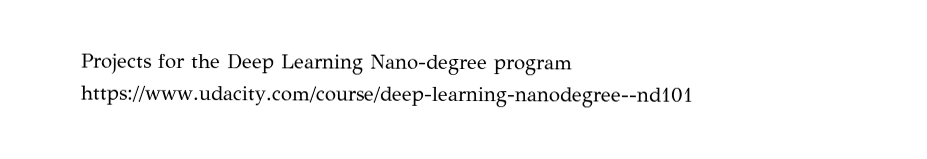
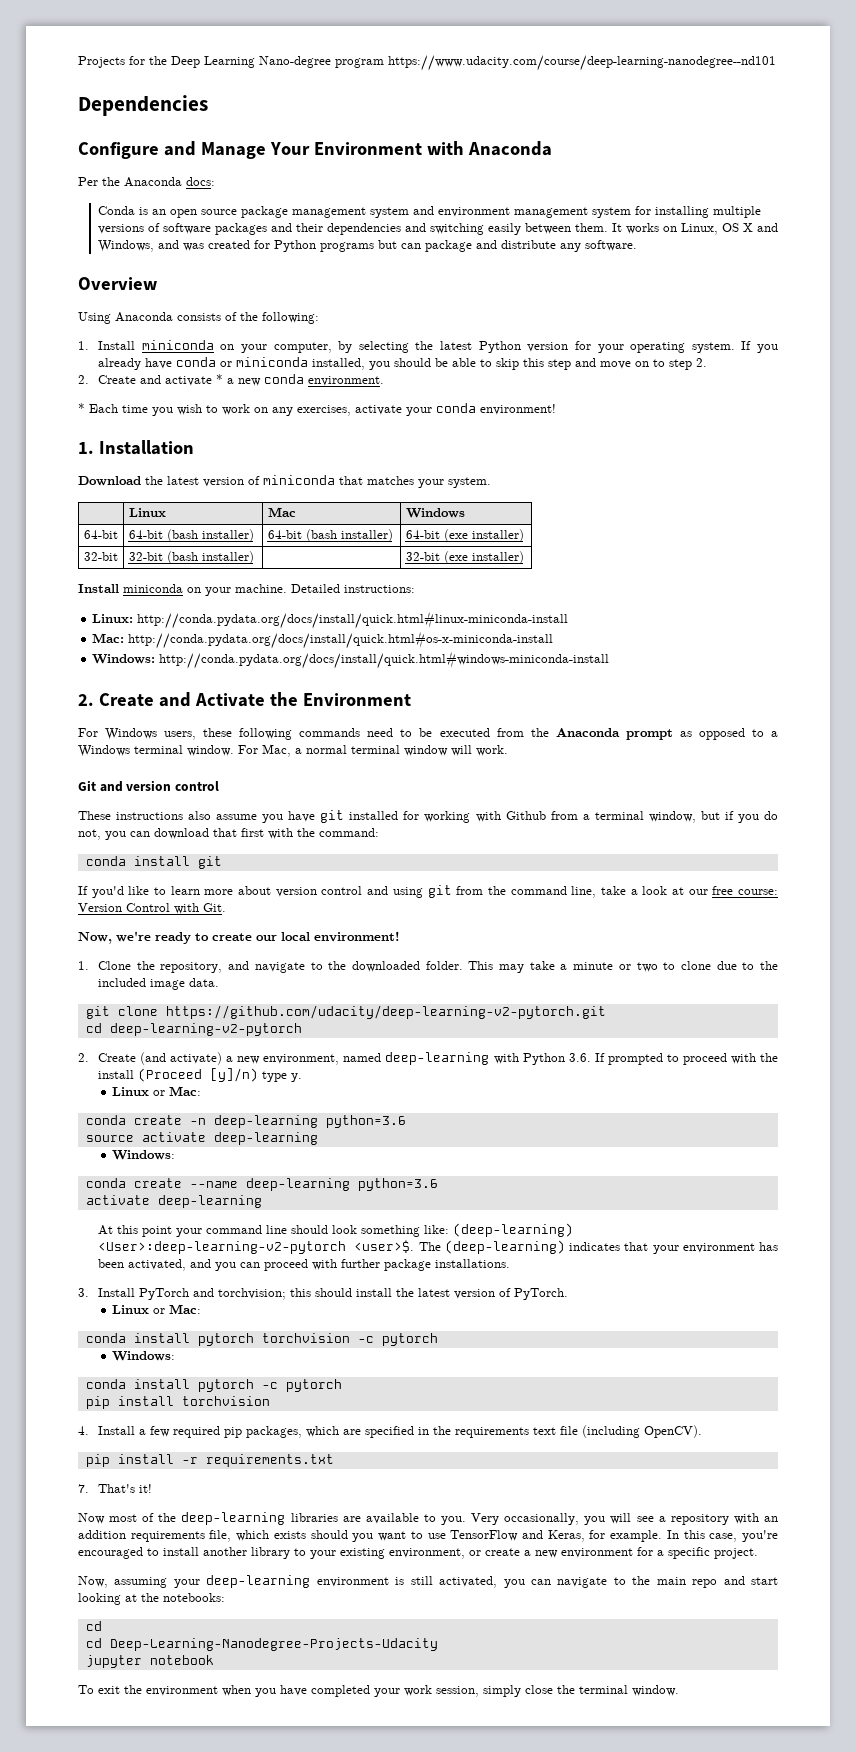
(693, 96) none -> [78,95,208,116] [78,141,552,159] [78,177,215,187] [97,206,761,218] [97,223,778,235] [97,240,637,252] [78,277,157,290] [78,312,319,324] [78,340,779,353] [97,357,707,370] [78,374,384,386] [78,403,556,416] [78,440,194,455] [78,475,491,488] [128,508,166,517] [267,507,296,517] [405,508,465,518] [83,530,118,539] [128,529,254,542] [267,529,393,542] [405,529,524,542] [83,552,118,561] [128,551,254,564] [405,551,524,564] [78,584,415,596] [92,611,569,629] [92,631,554,649] [92,651,610,669] [78,692,411,707] [78,728,778,740] [78,744,508,757] [78,780,219,792] [78,810,778,823] [78,828,379,840] [85,856,222,869] [78,885,778,898] [78,903,226,914] [78,931,400,944] [78,961,778,973] [97,978,219,990] [85,1005,606,1019] [85,1023,302,1036] [78,1052,779,1065] [97,1068,302,1082] [112,1086,202,1096] [85,1115,406,1128] [85,1132,318,1145] [112,1150,176,1160] [85,1178,438,1191] [85,1195,262,1208] [97,1223,573,1237] [97,1240,779,1254] [97,1259,510,1271] [78,1288,568,1300] [112,1304,202,1314] [85,1333,438,1346] [112,1351,176,1361] [85,1379,342,1392] [85,1396,270,1409] [78,1425,702,1438] [85,1454,334,1467] [78,1484,152,1493] [78,1512,778,1525] [78,1530,778,1542] [78,1547,758,1559] [78,1575,778,1588] [78,1593,225,1605] [85,1621,102,1631] [85,1638,438,1651] [85,1655,214,1668] [78,1685,679,1697] // Dependencies // Configure and Manage Your Environment with Anaconda // Per the Anaconda docs: // Conda is an open source package management system and environment management system for installing multiple versions of software packages and their dependencies and switching easily between them. It works on Linux, OS X and Windows, and was created for Python programs but can package and distribute any software. // Overview // Using Anaconda consists of the following: // 1. Install miniconda on your computer, by selecting the latest Python version for your operating system. If you already have conda or miniconda installed, you should be able to skip this step and move on to step 2. // 2. Create and activate * a new conda environment. // * Each time you wish to work on any exercises, activate your conda environment! // 1. Installation // Download the latest version of miniconda that matches your system. // | Linux | Mac | Windows // 64-bit | 64-bit (bash installer) | 64-bit (bash installer) | 64-bit (exe installer) // 32-bit | 32-bit (bash installer) | | 32-bit (exe installer) // Install miniconda on your machine. Detailed instructions: // Linux: http://conda.pydata.org/docs/install/quick.html#linux-miniconda-install // Mac: http://conda.pydata.org/docs/install/quick.html#os-x-miniconda-install // Windows: http://conda.pydata.org/docs/install/quick.html#windows-miniconda-install // 2. Create and Activate the Environment // For Windows users, these following commands need to be executed from the Anaconda prompt as opposed to a Windows terminal window. For Mac, a normal terminal window will work. // Git and version control // These instructions also assume you have git installed for working with Github from a terminal window, but if you do not, you can download that first with the command: // conda install git // If you'd like to learn more about version control and using git from the command line, take a look at our free course: Version Control with Git. // Now, we're ready to create our local environment! // 1. Clone the repository, and navigate to the downloaded folder. This may take a minute or two to clone due to the included image data. // git clone https://github.com/udacity/deep-learning-v2-pytorch.git // cd deep-learning-v2-pytorch // 2. Create (and activate) a new environment, named deep-learning with Python 3.6. If prompted to proceed with the install (Proceed [y]/n) type y. // Linux or Mac: // conda create -n deep-learning python=3.6 // source activate deep-learning // Windows: // conda create --name deep-learning python=3.6 // activate deep-learning // At this point your command line should look something like: (deep-learning) <User>:deep-learning-v2-pytorch <user>$. The (deep-learning) indicates that your environment has been activated, and you can proceed with further package installations. // 3. Install PyTorch and torchvision; this should install the latest version of PyTorch. // Linux or Mac: // conda install pytorch torchvision -c pytorch // Windows: // conda install pytorch -c pytorch // pip install torchvision // 4. Install a few required pip packages, which are specified in the requirements text file (including OpenCV). // pip install -r requirements.txt // 7. That's it! // Now most of the deep-learning libraries are available to you. Very occasionally, you will see a repository with an addition requirements file, which exists should you want to use TensorFlow and Keras, for example. In this case, you're encouraged to install another library to your existing environment, or create a new environment for a specific project. // Now, assuming your deep-learning environment is still activated, you can navigate to the main repo and start looking at the notebooks: // cd // cd Deep-Learning-Nanodegree-Projects-Udacity // jupyter notebook // To exit the environment when you have completed your work session, simply close the terminal window.

